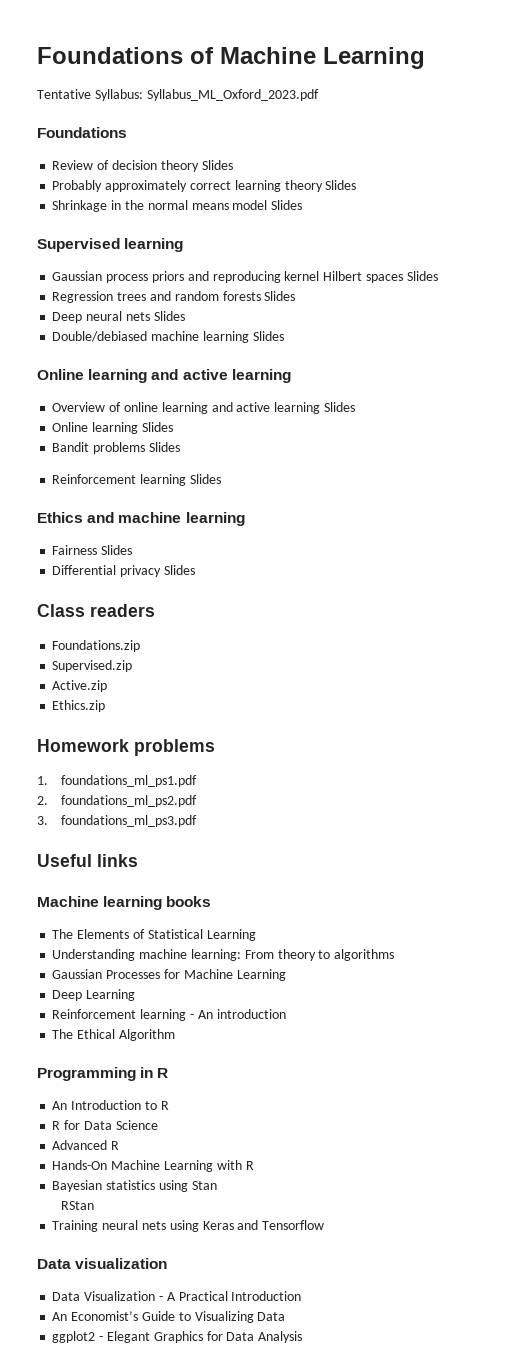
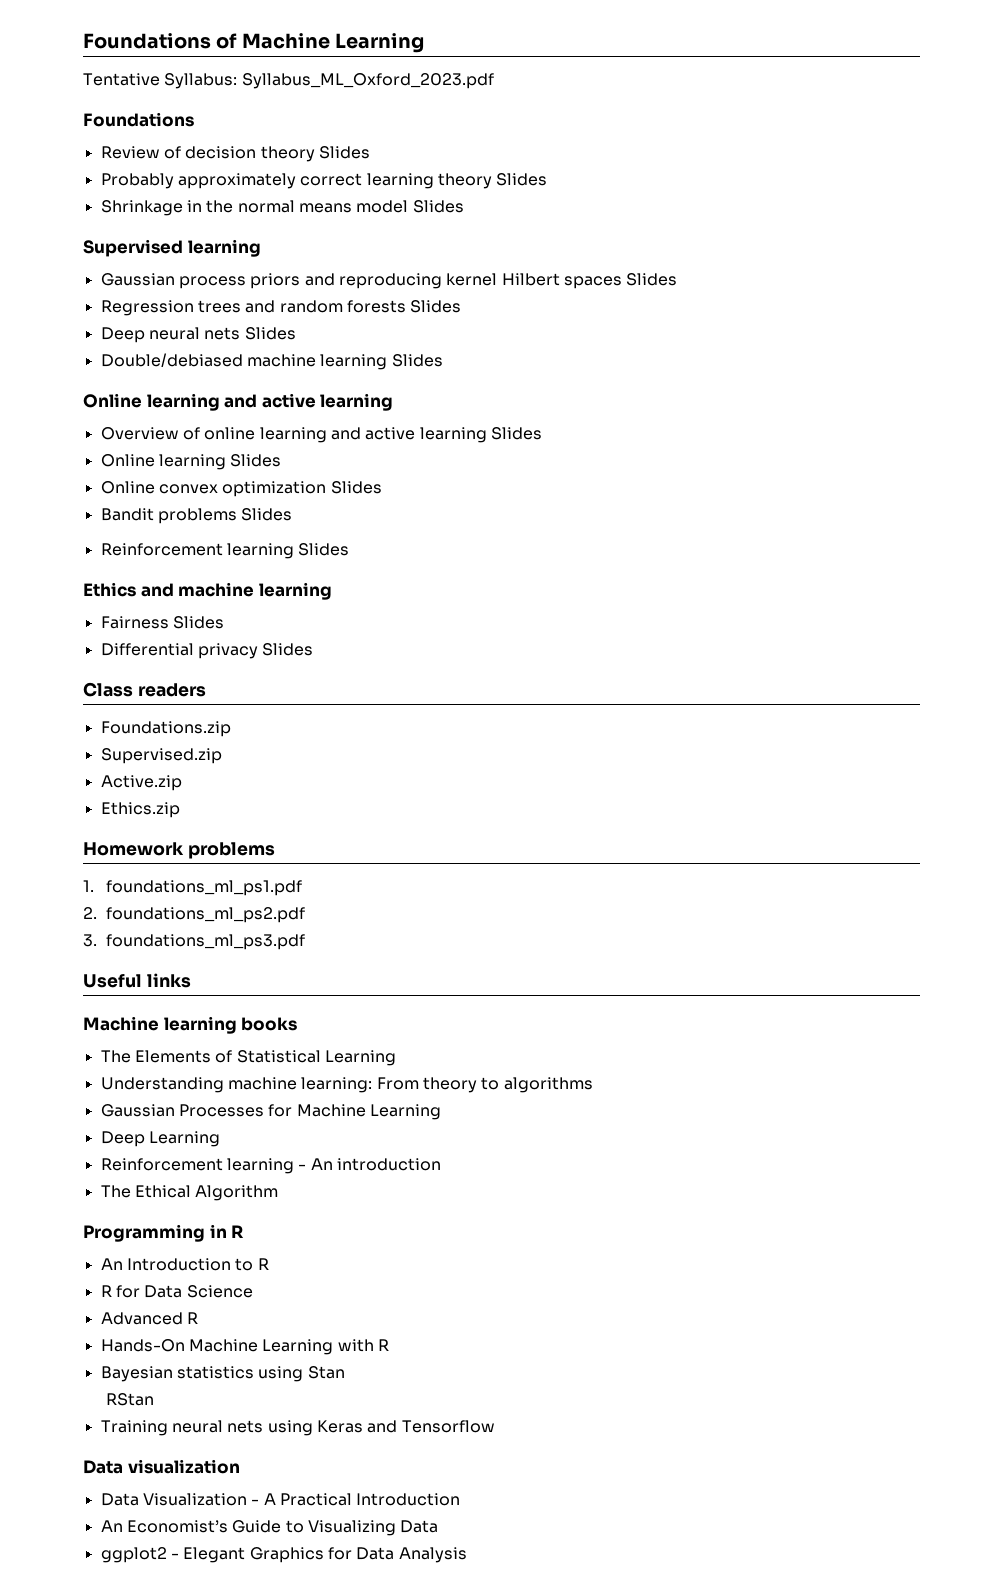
(173, 427) none -> [100,481,382,497] // Online convex optimization Slides

